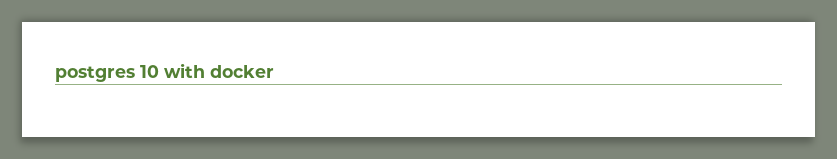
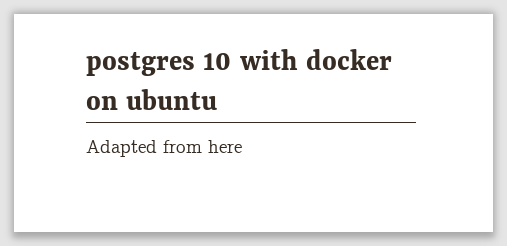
(274, 71) none -> [86,89,218,110] [86,140,242,157] on ubuntu // Adapted from here

